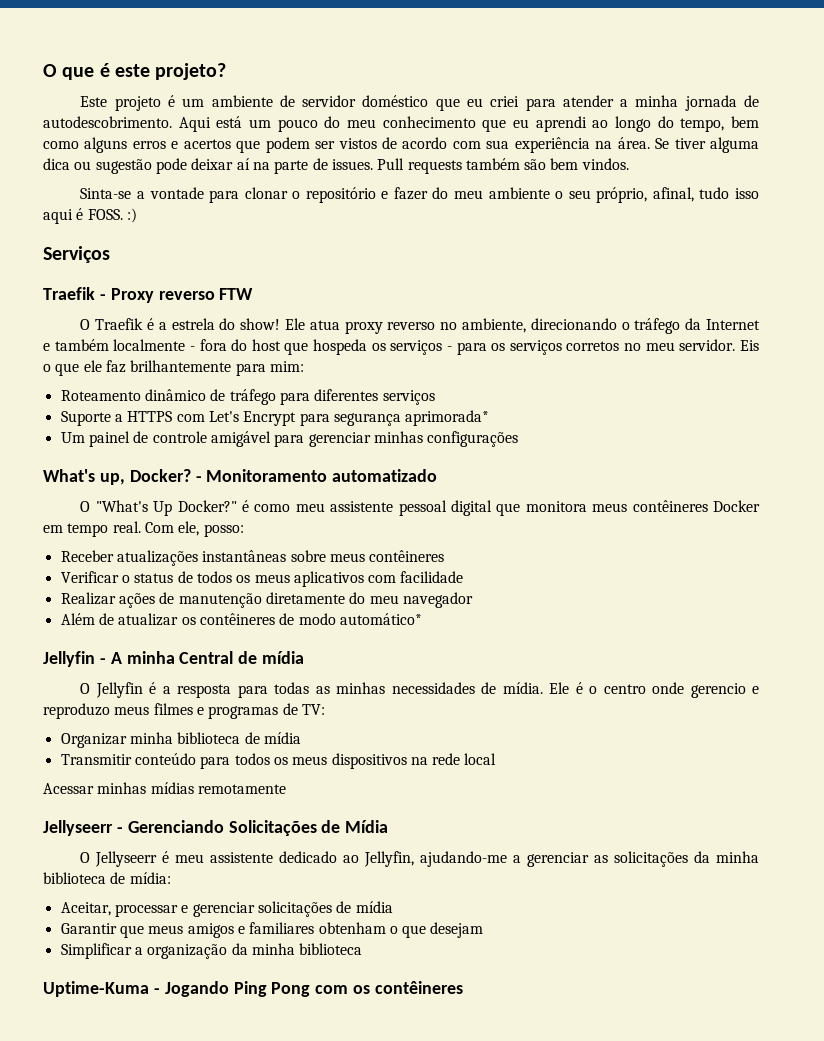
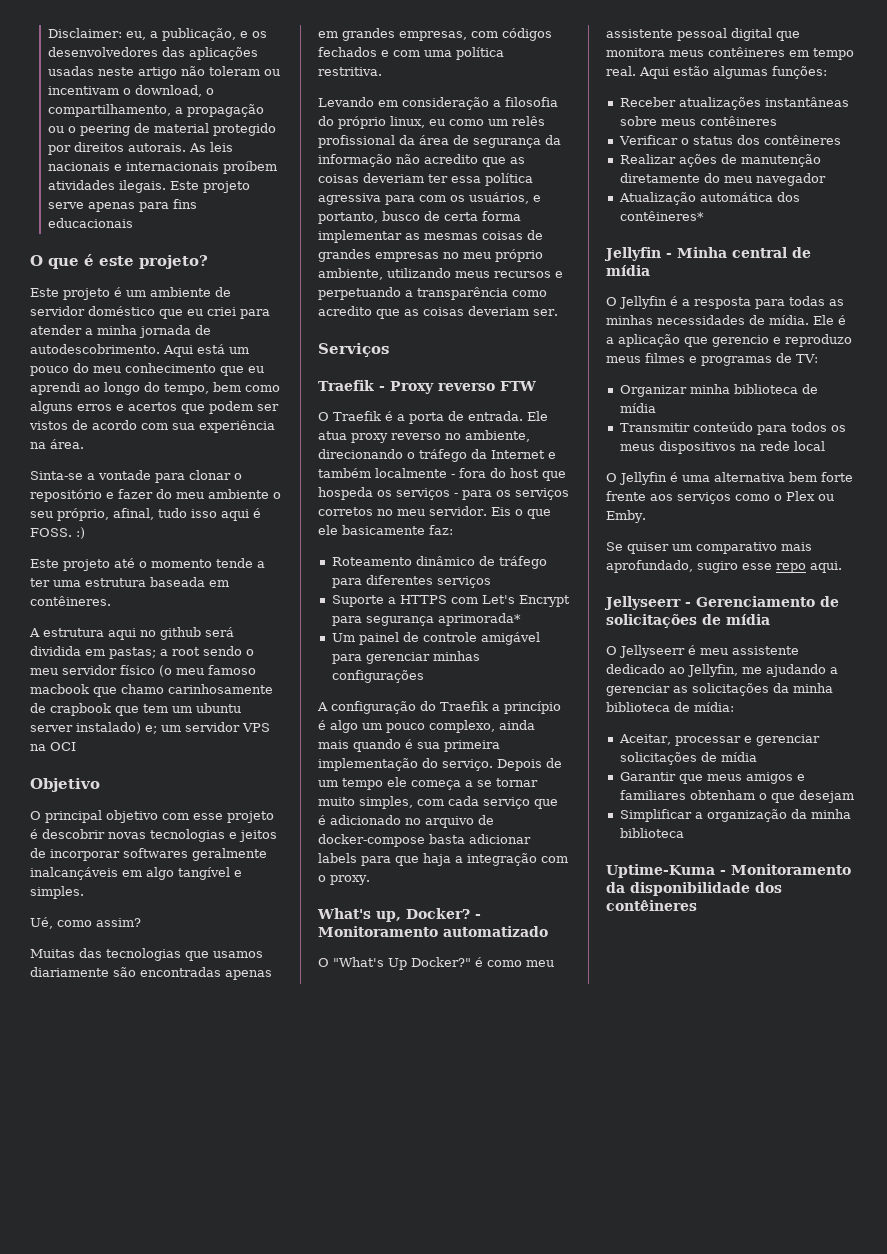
(43, 70) none -> [48,28,268,41] [48,47,259,60] [48,66,281,79] [48,85,215,97] [48,104,265,117] [48,123,277,136] [48,142,234,155] [48,161,278,174] [48,180,251,193] [48,199,198,212] [48,218,134,228] Disclaimer: eu, a publicação, e os desenvolvedores das aplicações usadas neste artigo não toleram ou incentivam o download, o compartilhamento, a propagação ou o peering de material protegido por direitos autorais. As leis nacionais e internacionais proíbem atividades ilegais. Este projeto serve apenas para fins educacionais //
[655,137,760,153] [43,158,629,174] Se tiver alguma dica ou sugestão pode deixar aí na parte de issues. Pull requests também são bem vindos. -> (84, 444) none
(137, 215) none -> [30,558,265,571] [30,577,229,587] [30,596,111,606] [29,627,234,640] [30,646,254,659] [30,665,256,677] [30,684,273,697] [30,703,241,716] [30,722,270,734] [30,742,76,751] [30,778,100,792] [30,810,274,823] [30,829,277,842] [30,848,267,861] [30,867,242,880] [30,886,84,899] [30,917,141,929] [30,948,263,961] [30,967,272,980] [318,28,552,41] [318,47,504,60] [318,67,382,76] [318,97,558,110] [318,116,545,129] [318,135,561,148] [318,154,525,167] [318,173,533,186] [318,192,541,205] [318,211,521,224] [318,230,543,243] [318,249,543,262] [318,268,563,280] [318,287,547,300] [318,306,558,319] // Este projeto até o momento tende a ter uma estrutura baseada em contêineres. // A estrutura aqui no github será dividida em pastas; a root sendo o meu servidor físico (o meu famoso macbook que chamo carinhosamente de crapbook que tem um ubuntu server instalado) e; um servidor VPS na OCI // Objetivo // O principal objetivo com esse projeto é descobrir novas tecnologias e jeitos de incorporar softwares geralmente inalcançáveis em algo tangível e simples. // Ué, como assim? // Muitas das tecnologias que usamos diariamente são encontradas apenas em grandes empresas, com códigos fechados e com uma política restritiva. // Levando em consideração a filosofia do próprio linux, eu como um relês profissional da área de segurança da informação não acredito que as coisas deveriam ter essa política agressiva para com os usuários, e portanto, busco de certa forma implementar as mesmas coisas de grandes empresas no meu próprio ambiente, utilizando meus recursos e perpetuando a transparência como acredito que as coisas deveriam ser.
[171,318,281,330] estrela do show! -> [409,411,523,424] porta de entrada.
[105,360,304,376] faz brilhantemente para mim: -> [342,525,453,535] basicamente faz:
(519, 439) none -> [317,701,561,714] [318,720,535,733] [318,739,500,752] [318,758,562,771] [318,777,538,790] [318,796,558,809] [318,815,494,828] [318,834,531,847] [318,853,568,866] [318,875,370,885] // A configuração do Traefik a princípio é algo um pouco complexo, ainda mais quando é sua primeira implementação do serviço. Depois de um tempo ele começa a se tornar muito simples, com cada serviço que é adicionado no arquivo de docker-compose basta adicionar labels para que haja a integração com o proxy.
[713,500,761,512] Docker -> (785, 52) none
[144,521,244,537] Com ele, posso: -> [639,66,827,79] Aqui estão algumas funções:
[177,571,464,587] de todos os meus aplicativos com facilidade -> [736,135,841,145] dos contêineres
[60,613,422,626] Além de atualizar os contêineres de modo automático* -> [618,192,800,205] [619,211,704,221] Atualização automática dos contêineres*
[110,651,234,664] A minha Central -> [677,247,787,258] Minha central
[589,682,685,694] o centro onde -> [606,334,708,347] a aplicação que
[43,782,286,794] [43,820,389,836] Acessar minhas mídias remotamente // Jellyseerr - Gerenciando Solicitações de Mídia -> [606,472,853,485] [606,491,834,504] [606,510,646,523] [606,542,812,554] [606,560,842,573] [604,596,839,610] [606,614,770,628] O Jellyfin é uma alternativa bem forte frente aos serviços como o Plex ou Emby. // Se quiser um comparativo mais aprofundado, sugiro esse repo aqui. // Jellyseerr - Gerenciamento de solicitações de mídia
[420,851,508,867] ajudando-me -> [742,664,826,677] me ajudando
[164,981,371,997] Jogando Ping Pong com os -> [731,864,851,875] [606,882,782,896] Monitoramento da disponibilidade dos

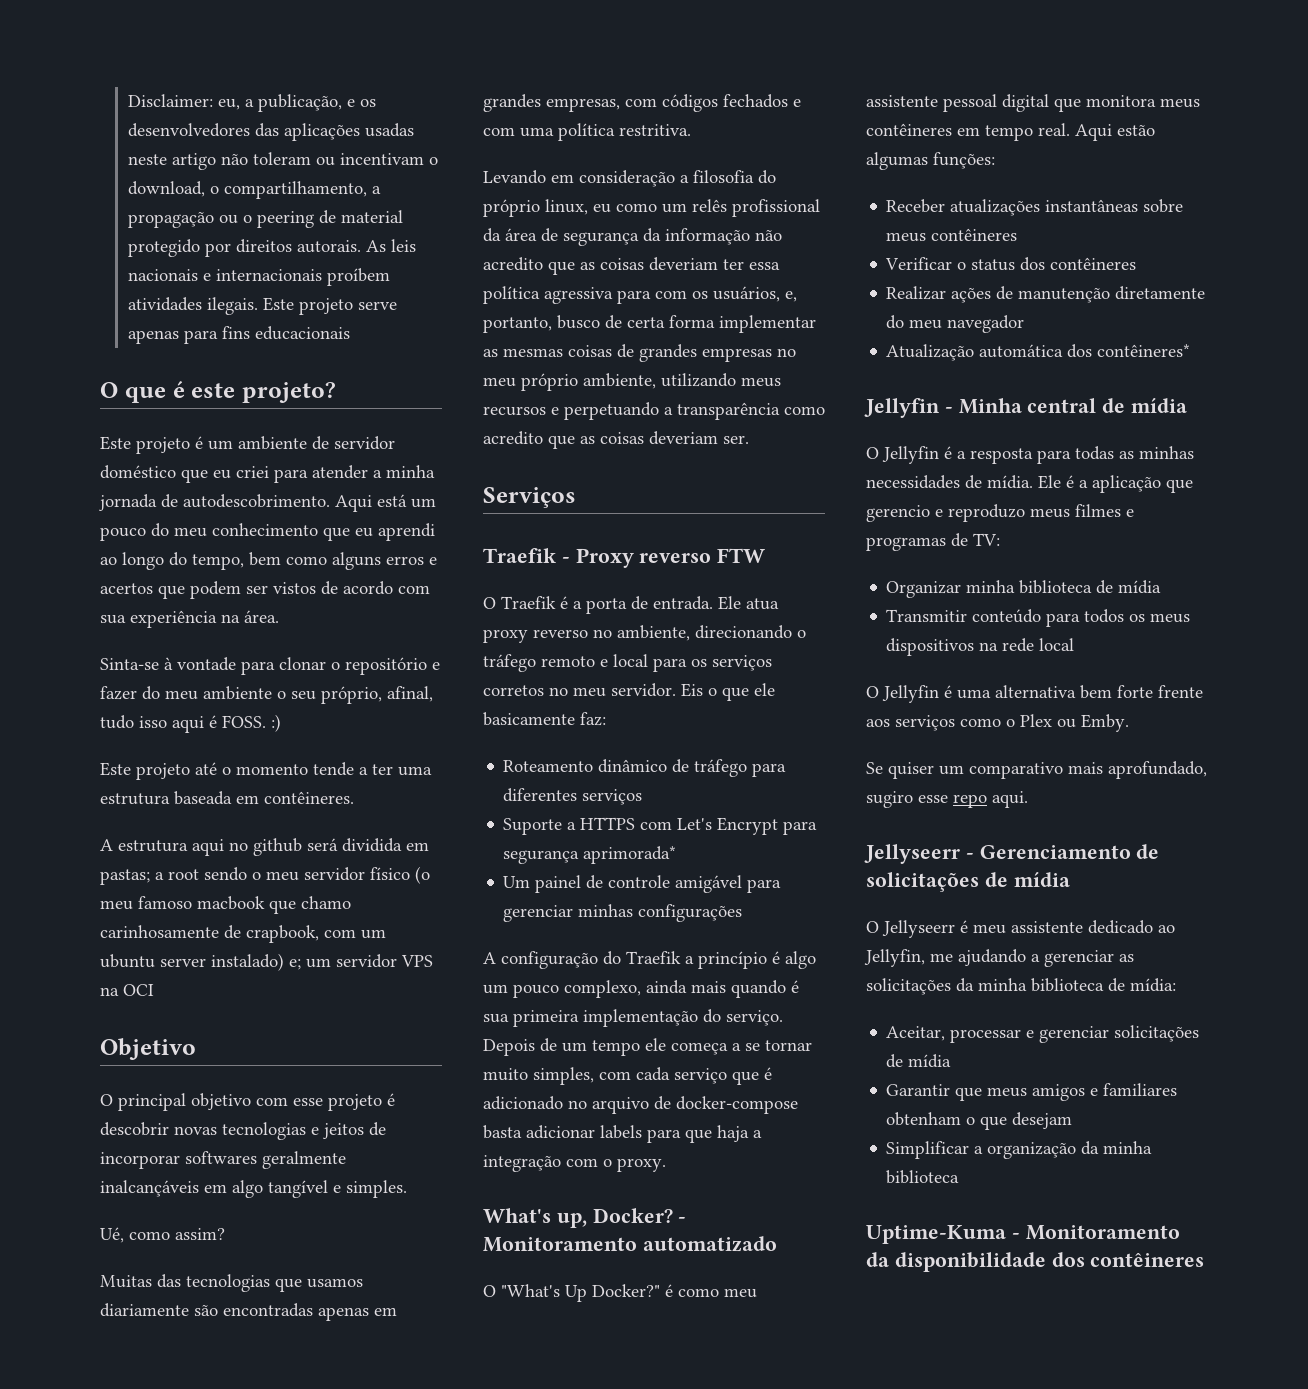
[87,473,95,480] a -> [164,657,173,670] à
[50,703,168,716] crapbook que tem -> [246,925,356,943] crapbook, com
[533,195,541,202] e -> [785,291,797,302] e,
[471,449,556,459] [318,468,566,481] [318,487,458,500] da Internet e também localmente - fora do host que hospeda os serviços - -> [541,654,648,667] remoto e local

